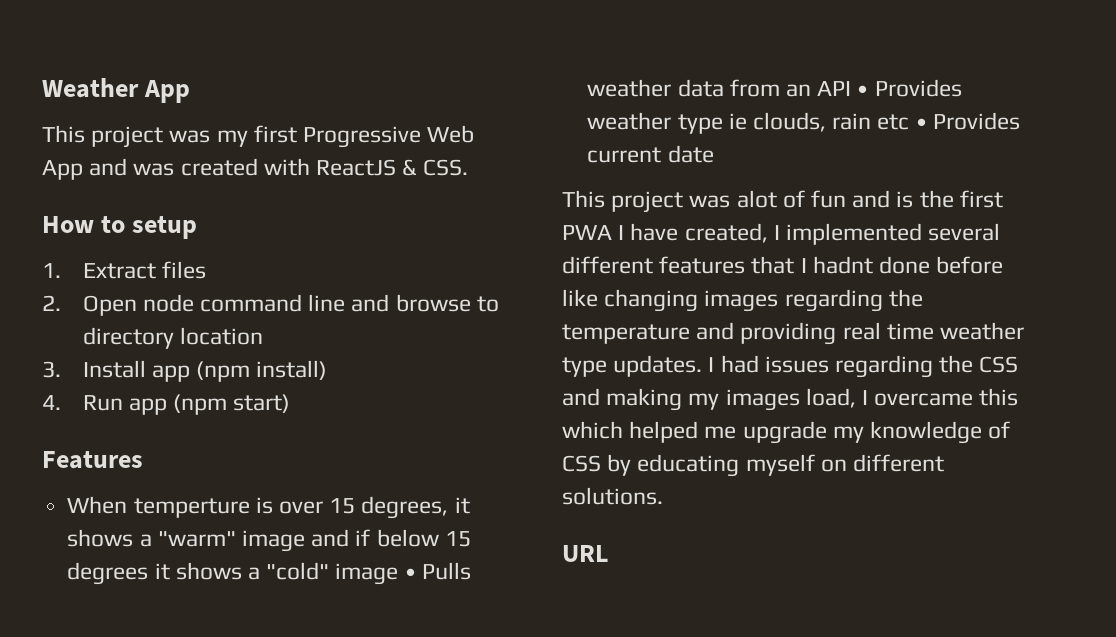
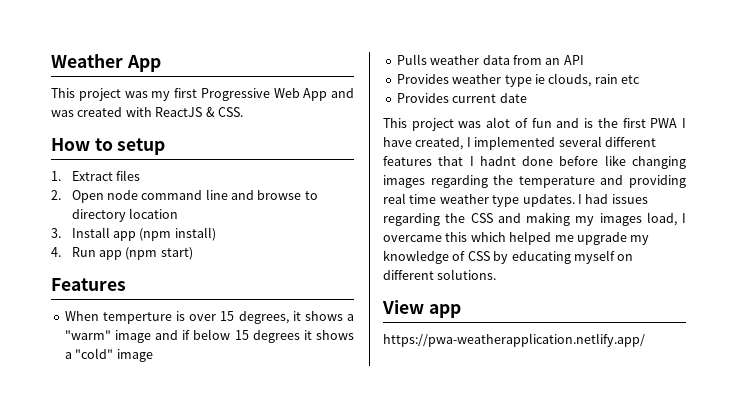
[404,568,416,579] • -> (153, 355) //
[857,85,869,96] • -> (584, 60) //
[915,118,927,129] • -> (640, 79) //
[562,545,608,562] URL -> [382,300,461,318] [383,333,645,347] View app // https://pwa-weatherapplication.netlify.app/

